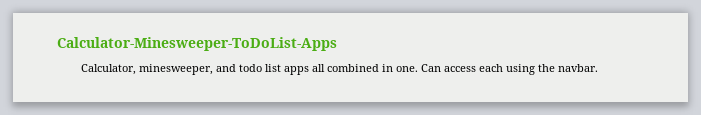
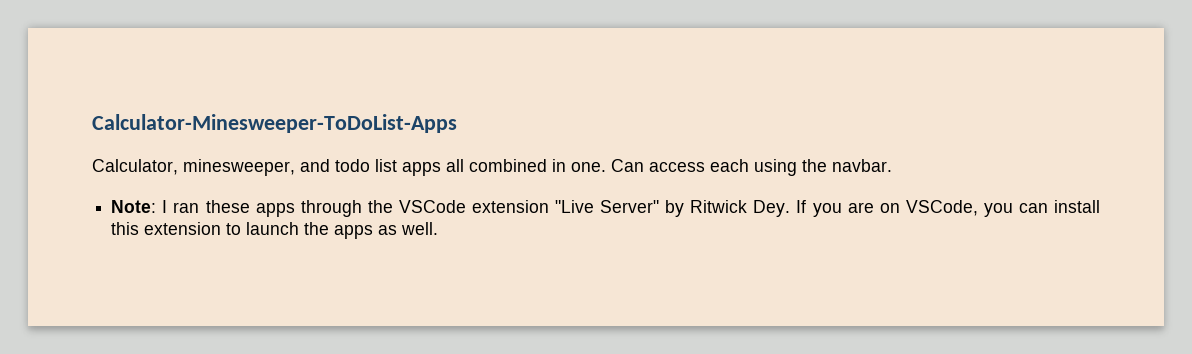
(599, 68) none -> [111,200,1101,217] [111,222,439,239] // Note: I ran these apps through the VSCode extension "Live Server" by Ritwick Dey. If you are on VSCode, you can install this extension to launch the apps as well.

